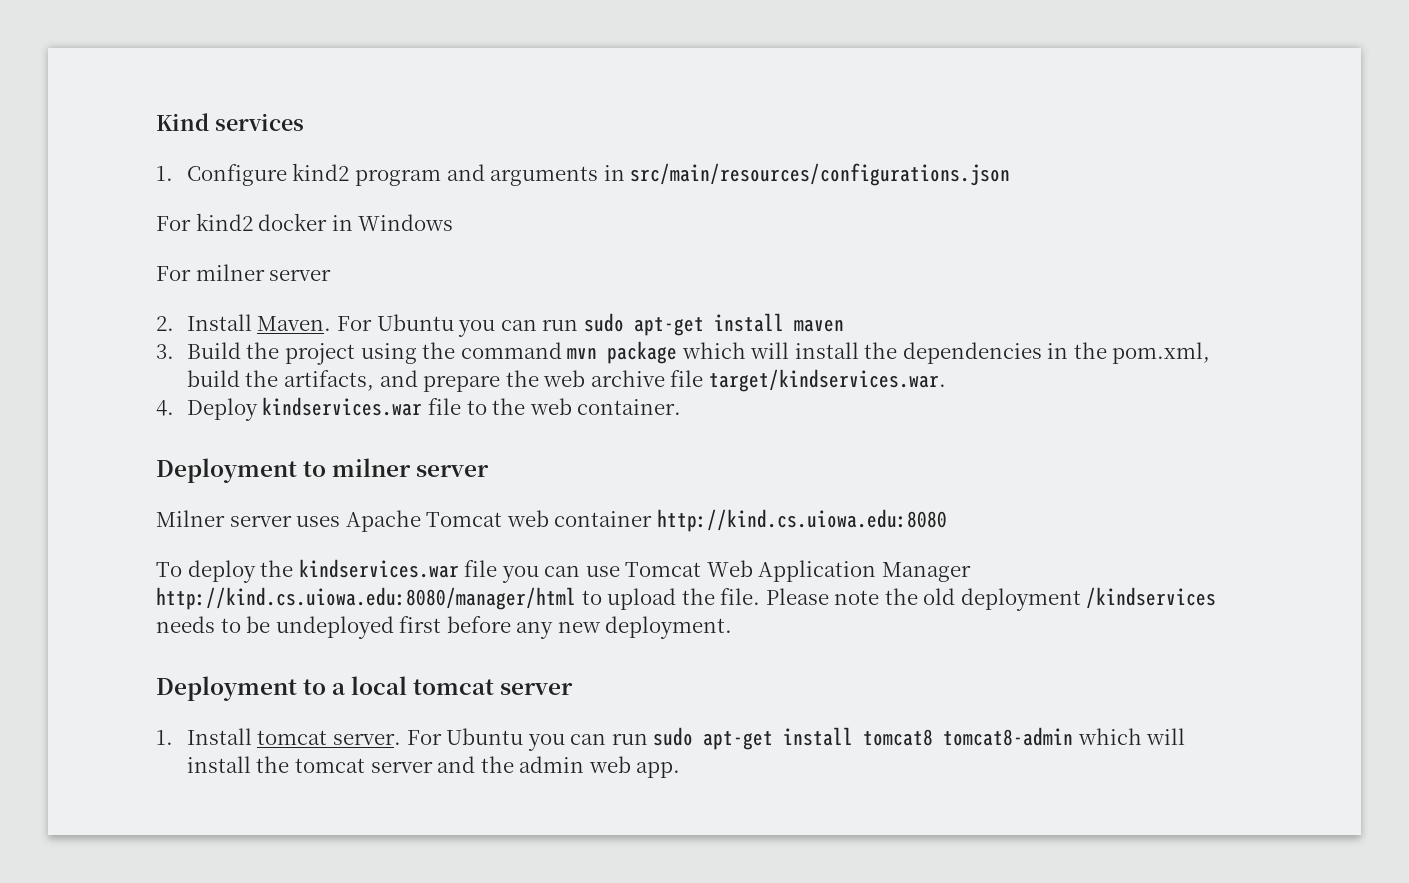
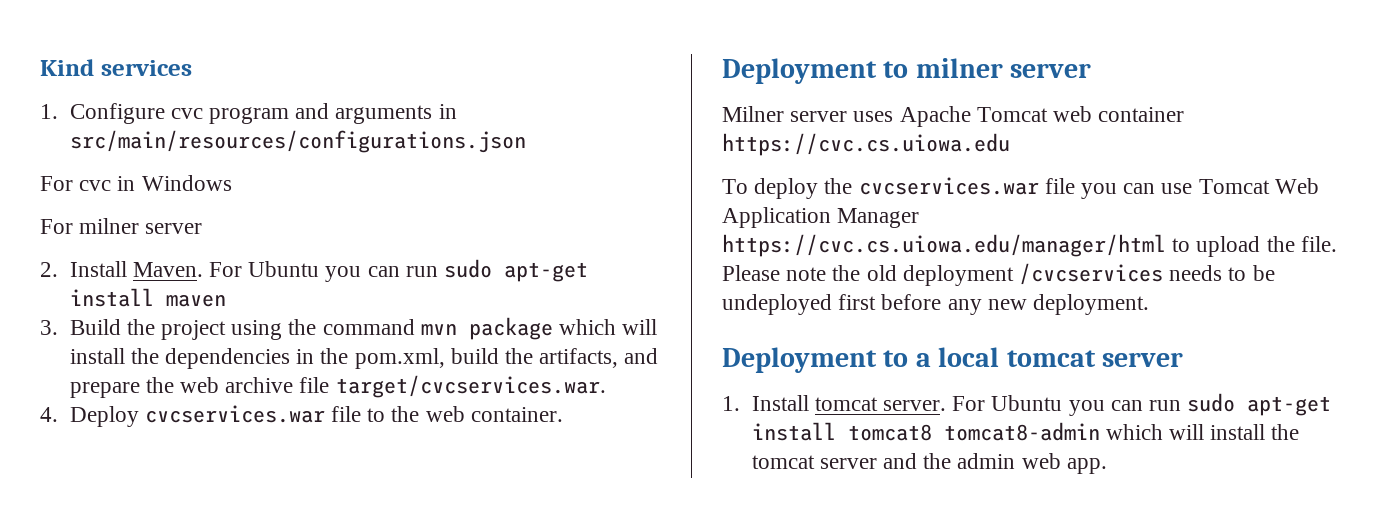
[292,163,350,181] kind2 -> [170,108,203,119] cvc
[195,213,328,231] kind2 docker -> [79,180,112,191] cvc
[708,369,946,392] target/kindservices.war. -> [335,375,606,398] target/cvcservices.war.
[262,397,423,416] kindservices.war -> [144,405,325,423] cvcservices.war
[656,509,947,532] http://kind.cs.uiowa.edu:8080 -> [722,133,1010,156] https://cvc.cs.uiowa.edu
[298,559,459,578] kindservices.war -> [858,177,1039,195] cvcservices.war
[156,587,576,610] http://kind.cs.uiowa.edu:8080/manager/html -> [722,234,1166,257] https://cvc.cs.uiowa.edu/manager/html
[1086,587,1217,609] /kindservices -> [1019,263,1164,285] /cvcservices

